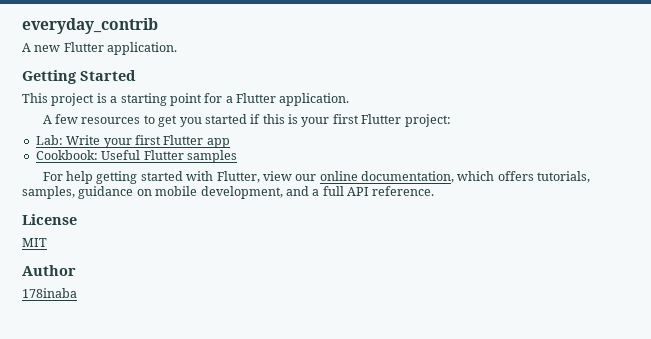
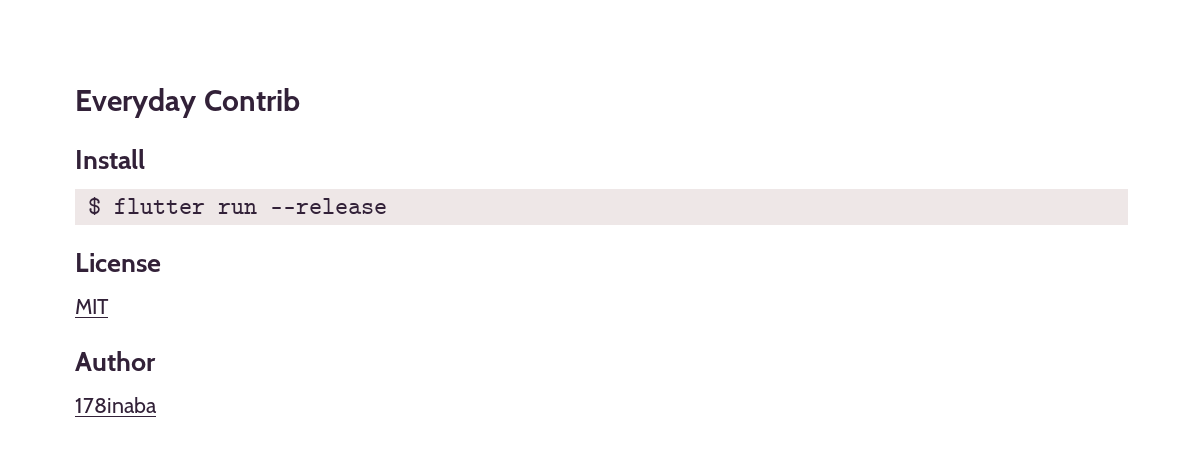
[22,18,158,34] [22,42,178,55] [22,70,136,84] [22,93,350,106] [42,114,451,127] [35,135,230,148] [35,150,237,163] [42,171,591,184] [22,186,435,199] everyday_contrib // A new Flutter application. // Getting Started // This project is a starting point for a Flutter application. // A few resources to get you started if this is your first Flutter project: // Lab: Write your first Flutter app // Cookbook: Useful Flutter samples // For help getting started with Flutter, view our online documentation, which offers tutorials, samples, guidance on mobile development, and a full API reference. -> [75,88,301,118] [75,149,145,169] [87,197,387,215] Everyday Contrib // Install // $ flutter run --release

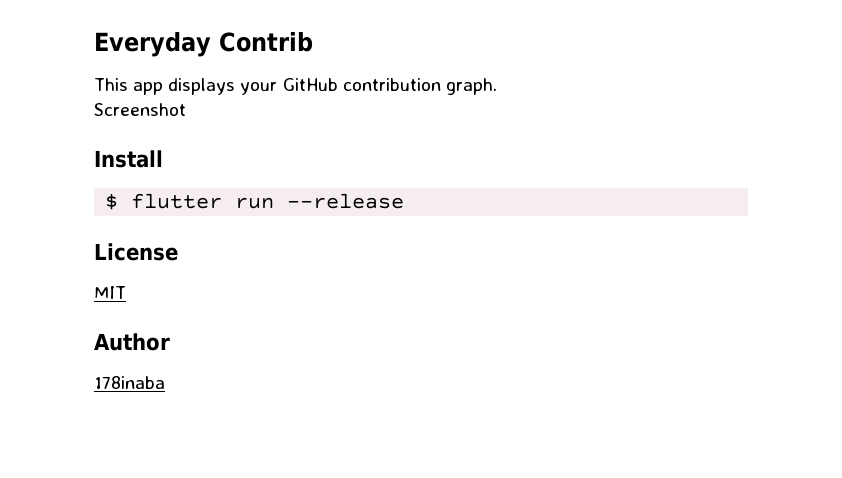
(301, 99) none -> [94,78,497,95] [94,103,186,116] // This app displays your GitHub contribution graph. // Screenshot

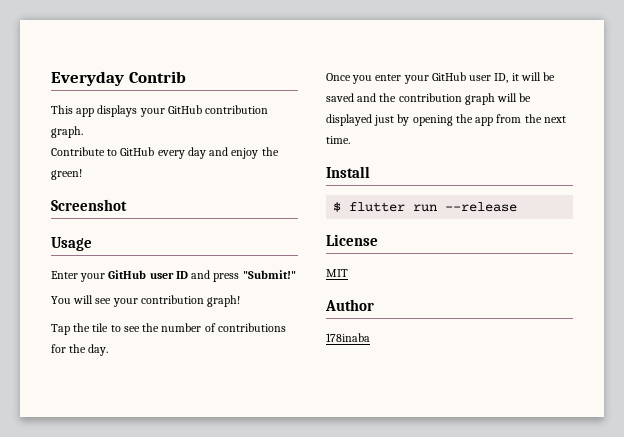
[94,103,186,116] Screenshot -> [51,147,279,159] [51,169,82,180] [51,199,127,211] [51,237,92,251] [51,270,296,282] [51,295,241,307] [51,323,286,335] [51,344,109,356] [326,72,556,84] [326,93,532,105] [326,114,566,126] [326,136,350,144] Contribute to GitHub every day and enjoy the green! // Screenshot // Usage // Enter your GitHub user ID and press "Submit!" // You will see your contribution graph! // Tap the tile to see the number of contributions for the day. // Once you enter your GitHub user ID, it will be saved and the contribution graph will be displayed just by opening the app from the next time.

